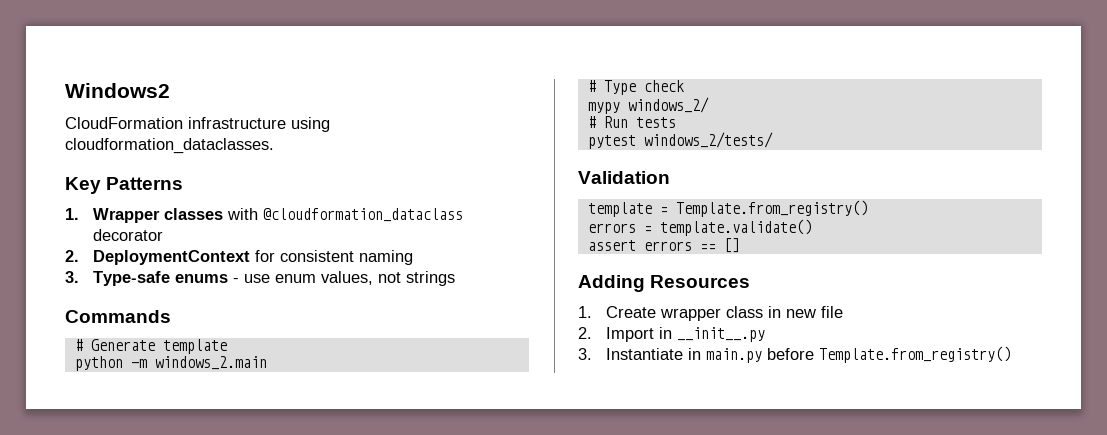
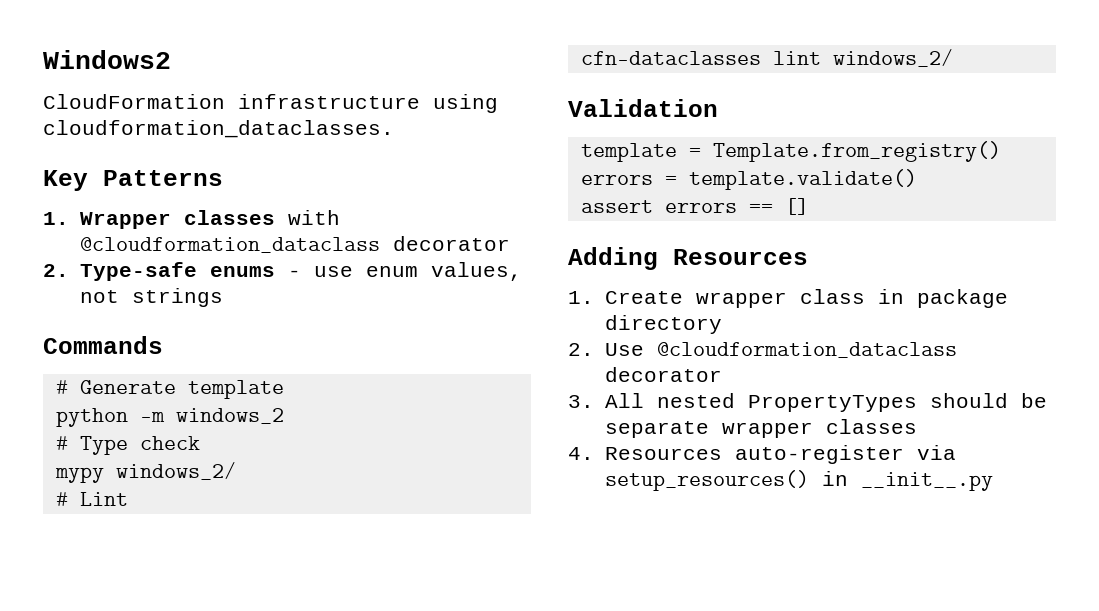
[92,250,413,265] [65,271,79,283] DeploymentContext for consistent naming // 3. -> (69, 270) none
[154,356,267,370] windows_2.main -> [175,408,284,424] windows_2
[603,116,676,128] [587,132,773,149] Run tests // pytest windows_2/tests/ -> [79,492,128,506] [580,49,953,67] Lint // cfn-dataclasses lint windows_2/
[785,306,843,318] [578,327,765,342] [578,346,1011,363] new file // 2. Import in __init__.py // 3. Instantiate in main.py before Template.from_registry() -> [916,289,1008,308] [604,315,722,334] [568,342,957,358] [604,367,722,382] [568,393,1047,412] [604,419,917,438] [568,445,956,464] [604,470,993,491] package directory // 2. Use @cloudformation_dataclass decorator // 3. All nested PropertyTypes should be separate wrapper classes // 4. Resources auto-register via setup_resources() in __init__.py

